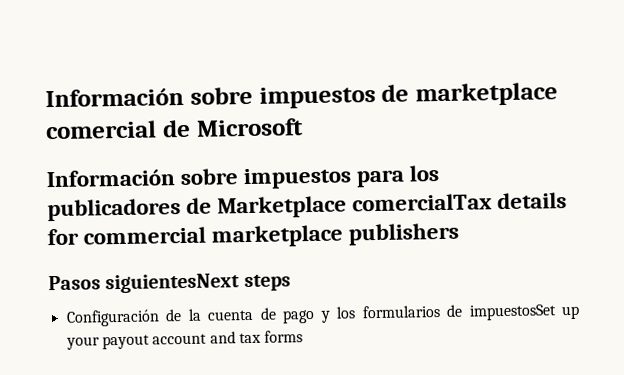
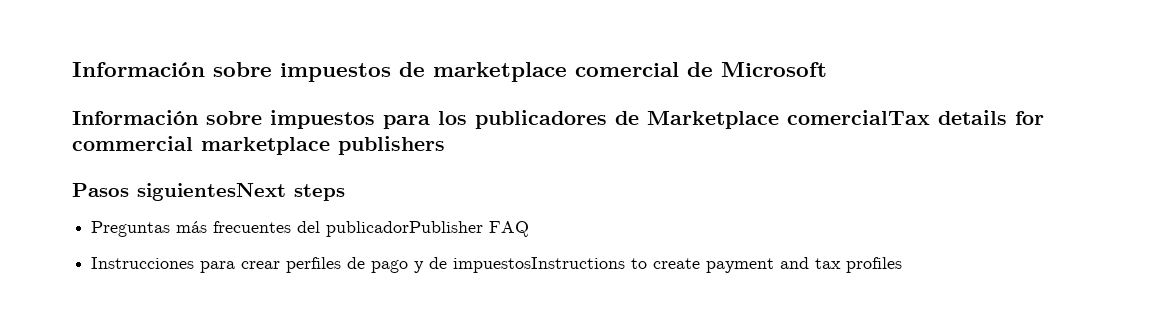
[65,304,580,327] [65,333,208,350] Configuración de la cuenta de pago y los formularios de impuestosSet up your payout account -> [91,221,530,237] [91,257,775,273] Preguntas más frecuentes del publicadorPublisher FAQ // Instrucciones para crear perfiles de pago y de impuestosInstructions to create payment
[264,330,304,343] forms -> [846,257,903,273] profiles

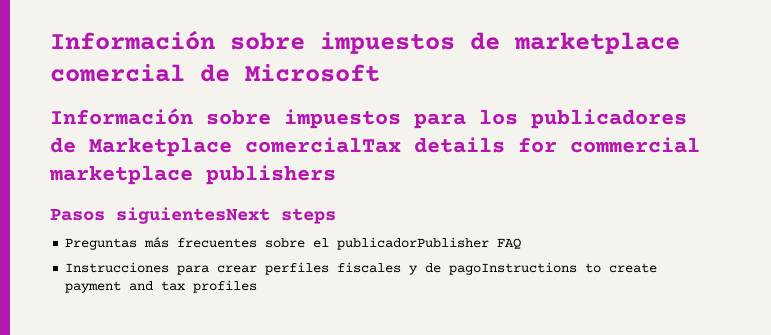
[297,221,321,233] del -> [265,238,330,248] sobre el
[347,257,409,273] de pago -> [337,262,402,273] fiscales
[453,257,626,273] impuestosInstructions -> [449,262,578,275] pagoInstructions

